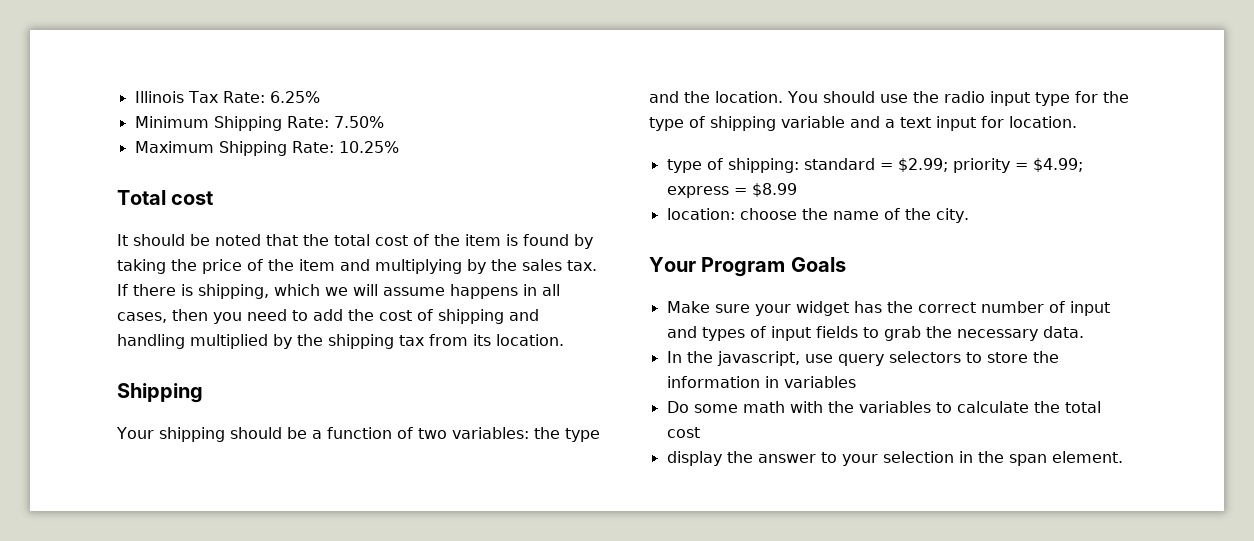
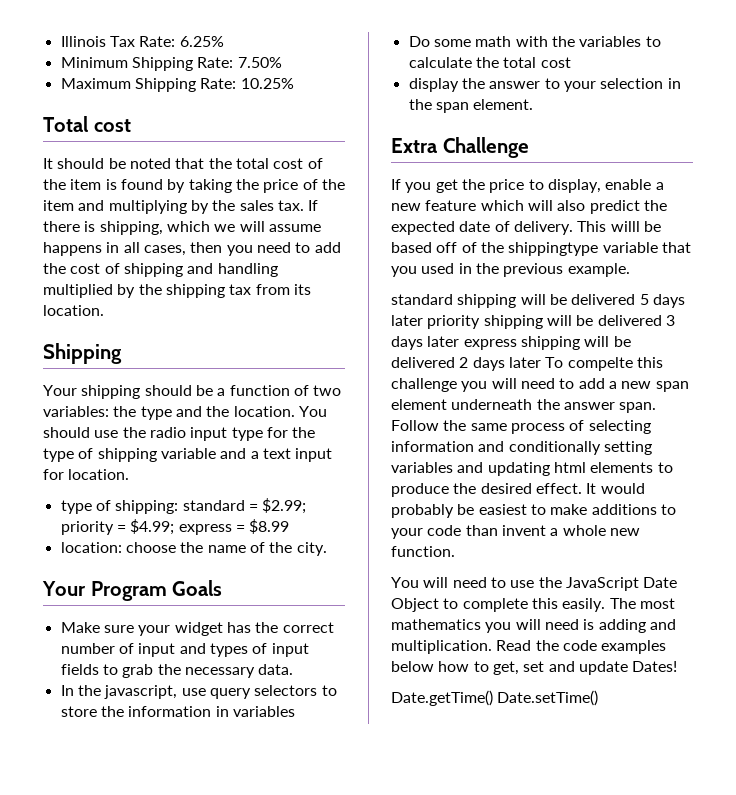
(1123, 457) none -> [391,137,529,158] [391,179,664,193] [391,200,667,214] [391,221,661,235] [391,242,691,256] [391,263,630,277] [391,294,685,308] [391,315,675,329] [391,336,631,350] [391,357,663,371] [391,378,689,392] [391,399,657,413] [391,420,651,434] [391,441,652,455] [391,462,673,476] [391,483,645,497] [391,504,676,518] [391,525,640,539] [391,546,455,557] [391,577,678,591] [391,598,675,612] [391,619,676,633] [391,640,667,654] [391,661,678,675] [391,690,599,706] // Extra Challenge // If you get the price to display, enable a new feature which will also predict the expected date of delivery. This willl be based off of the shippingtype variable that you used in the previous example. // standard shipping will be delivered 5 days later priority shipping will be delivered 3 days later express shipping will be delivered 2 days later To compelte this challenge you will need to add a new span element underneath the answer span. Follow the same process of selecting information and conditionally setting variables and updating html elements to produce the desired effect. It would probably be easiest to make additions to your code than invent a whole new function. // You will need to use the JavaScript Date Object to complete this easily. The most mathematics you will need is adding and multiplication. Read the code examples below how to get, set and update Dates! // Date.getTime() Date.setTime()

